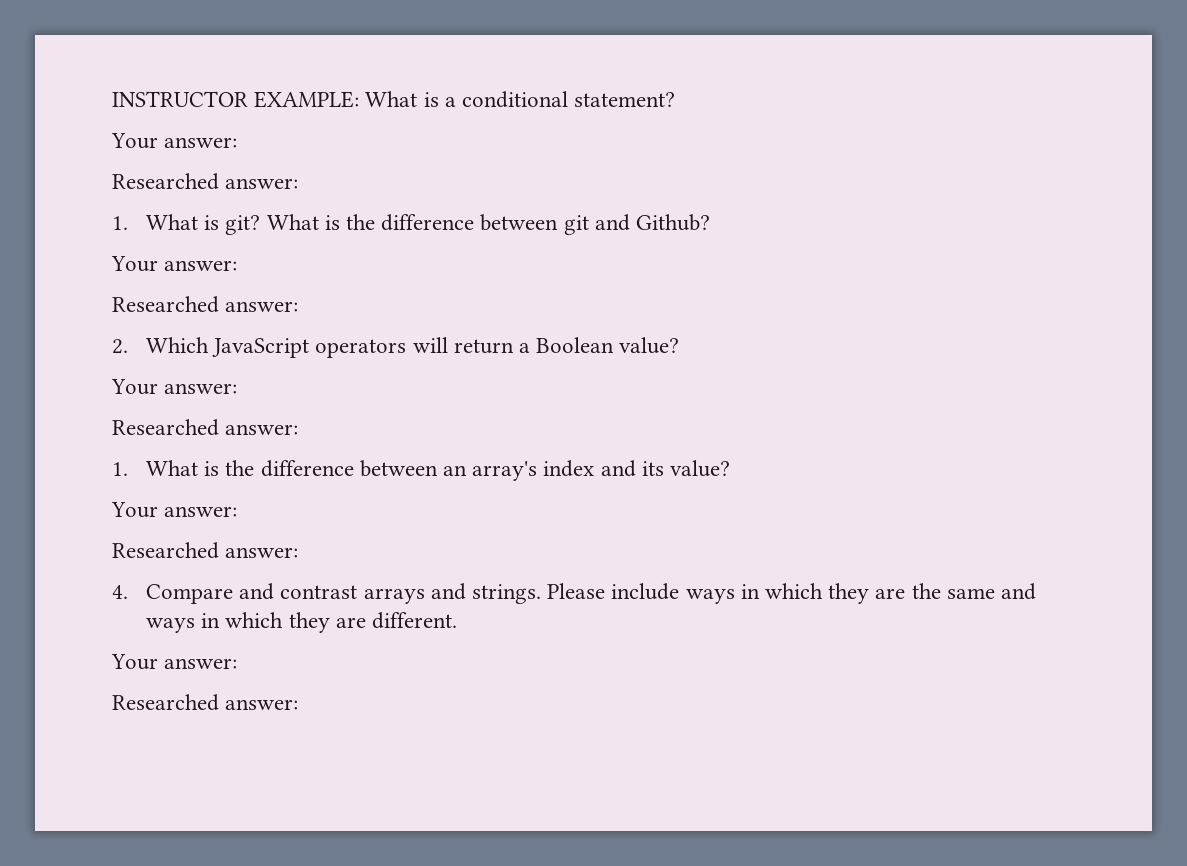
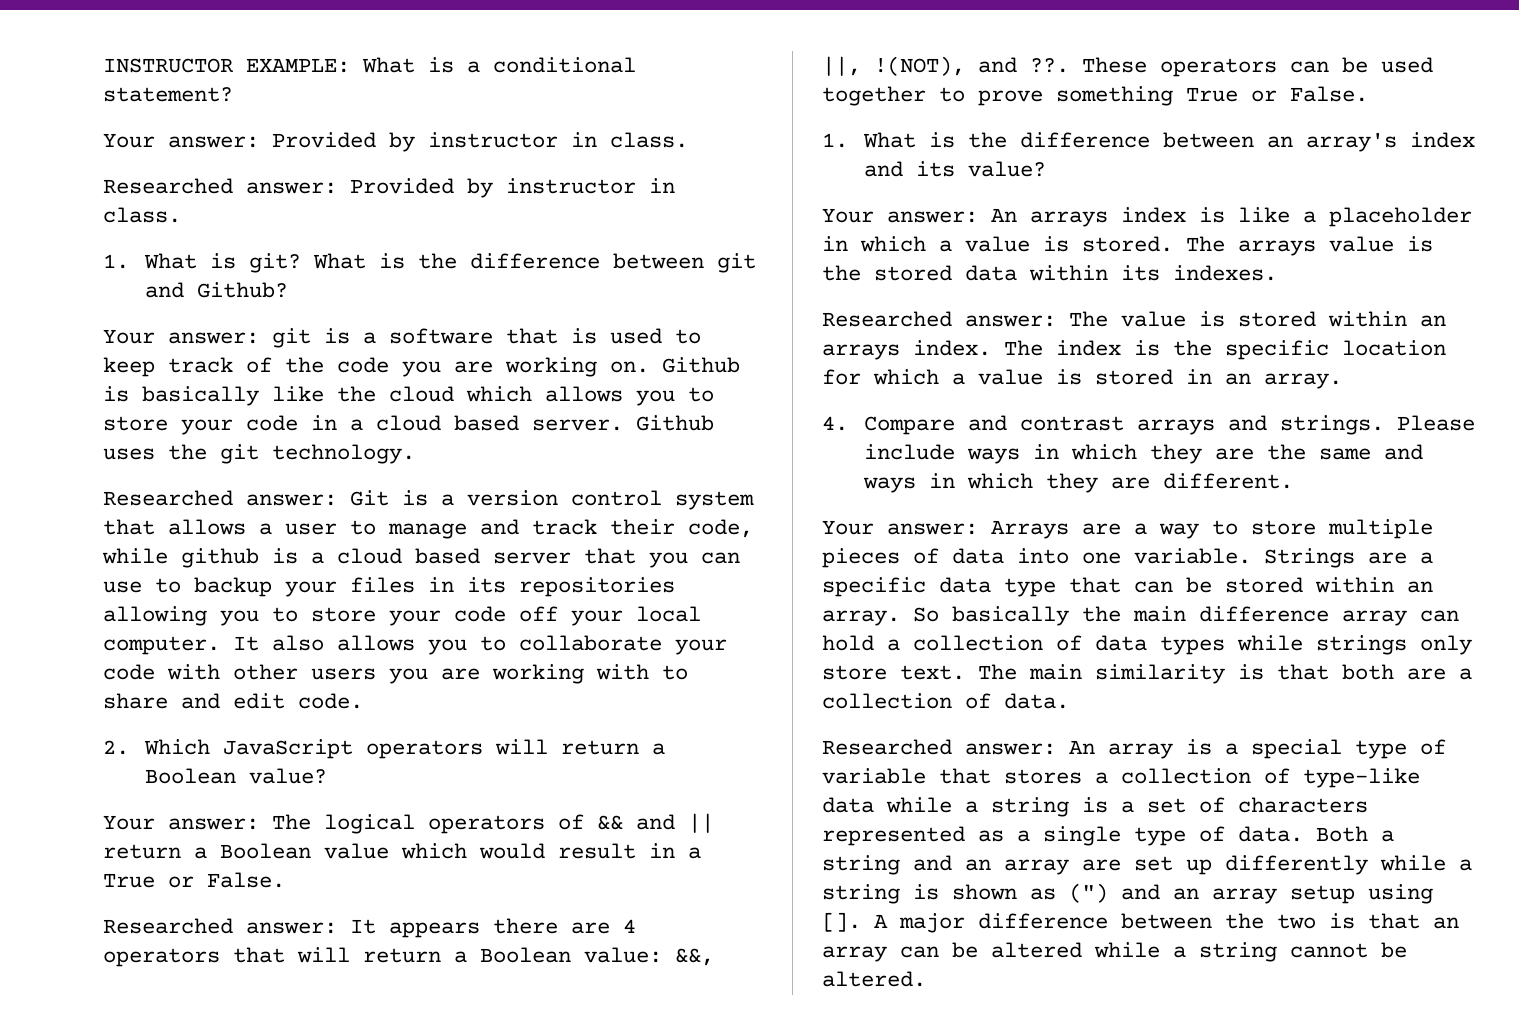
[112,173,299,190] // Researched answer: -> [272,132,688,152] [103,178,675,198] [103,207,181,223] Provided by instructor in class. // Researched answer: Provided by instructor in class.
[112,296,299,313] // Researched answer: -> [272,328,701,348] [103,357,740,377] [103,386,714,406] [103,415,714,435] [103,444,415,464] [103,490,754,510] [103,519,753,539] [102,548,740,568] [103,577,675,597] [103,606,701,626] [103,635,727,655] [103,664,688,684] [103,693,363,709] git is a software that is used to keep track of the code you are working on. Github is basically like the cloud which allows you to store your code in a cloud based server. Github uses the git technology. // Researched answer: Git is a version control system that allows a user to manage and track their code, while github is a cloud based server that you can use to backup your files in its repositories allowing you to store your code off your local computer. It also allows you to collaborate your code with other users you are working with to share and edit code.
[112,419,299,436] // Researched answer: -> [272,813,714,834] [103,843,701,859] [103,872,285,888] [103,918,636,938] [103,947,714,967] [822,56,1433,77] [822,86,1368,106] The logical operators of && and || return a Boolean value which would result in a True or False. // Researched answer: It appears there are 4 operators that will return a Boolean value: &&, ||, !(NOT), and ??. These operators can be used together to prove something True or False.
[112,542,299,559] // Researched answer: -> [991,207,1472,227] [822,236,1433,256] [822,265,1277,281] [822,311,1446,327] [822,340,1446,360] [822,369,1342,389] An arrays index is like a placeholder in which a value is stored. The arrays value is the stored data within its indexes. // Researched answer: The value is stored within an arrays index. The index is the specific location for which a value is stored in an array.
[112,694,299,711] // Researched answer: -> [991,519,1433,539] [822,548,1433,568] [822,577,1433,597] [822,606,1459,626] [822,635,1472,655] [822,664,1472,684] [822,693,1069,709] [822,739,1446,759] [822,768,1420,788] [822,797,1368,817] [822,826,1394,846] [822,855,1472,875] [822,883,1433,904] [822,912,1459,933] [822,942,1407,962] [822,971,926,987] Arrays are a way to store multiple pieces of data into one variable. Strings are a specific data type that can be stored within an array. So basically the main difference array can hold a collection of data types while strings only store text. The main similarity is that both are a collection of data. // Researched answer: An array is a special type of variable that stores a collection of type-like data while a string is a set of characters represented as a single type of data. Both a string and an array are set up differently while a string is shown as (") and an array setup using []. A major difference between the two is that an array can be altered while a string cannot be altered.

